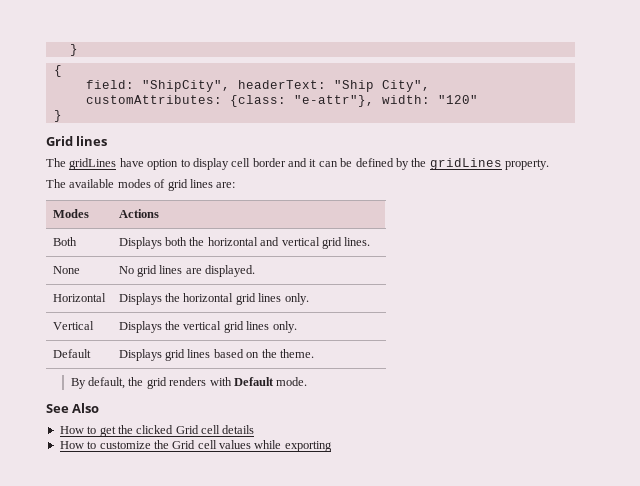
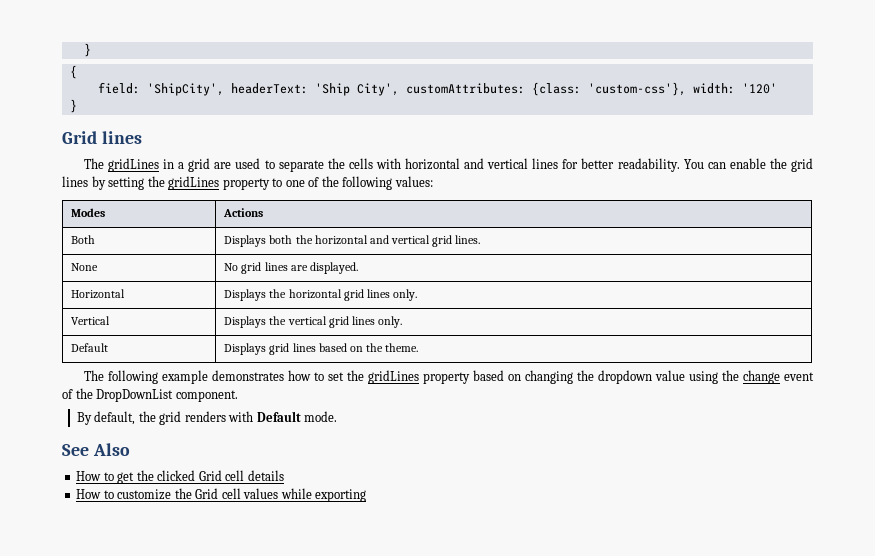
[141,80,430,92] [85,95,478,107] "ShipCity", headerText: "Ship City", customAttributes: {class: "e-attr"}, width: "120" -> [146,82,777,96] 'ShipCity', headerText: 'Ship City', customAttributes: {class: 'custom-css'}, width: '120'
[119,158,549,170] [46,179,236,191] have option to display cell border and it can be defined by the gridLines property. // The available modes of grid lines are: -> [163,158,813,172] [62,176,433,190] in a grid are used to separate the cells with horizontal and vertical lines for better readability. You can enable the grid lines by setting the gridLines property to one of the following values:
(314, 353) none -> [83,370,815,384] [62,388,238,402] // The following example demonstrates how to set the gridLines property based on changing the dropdown value using the change event of the DropDownList component.

